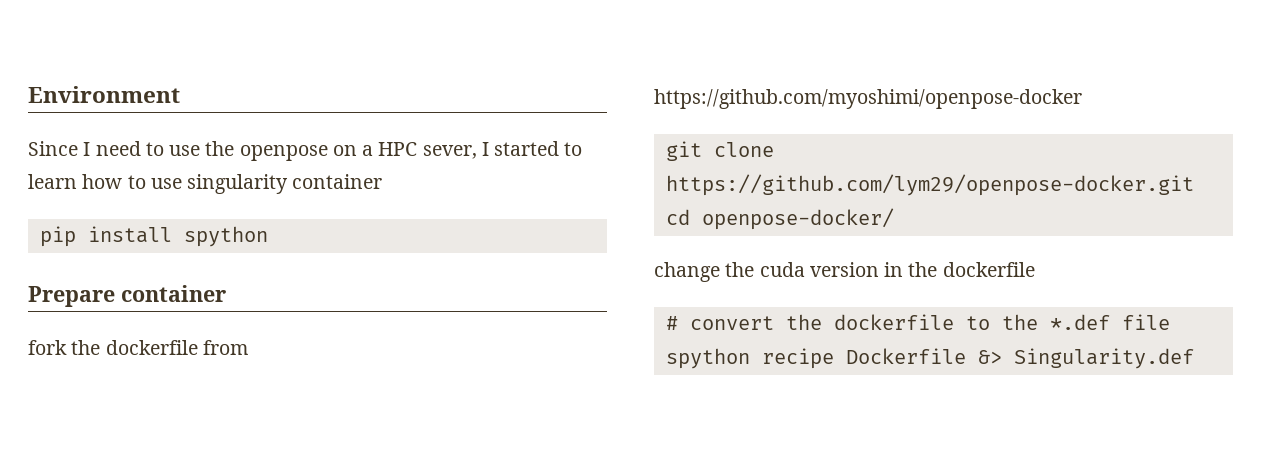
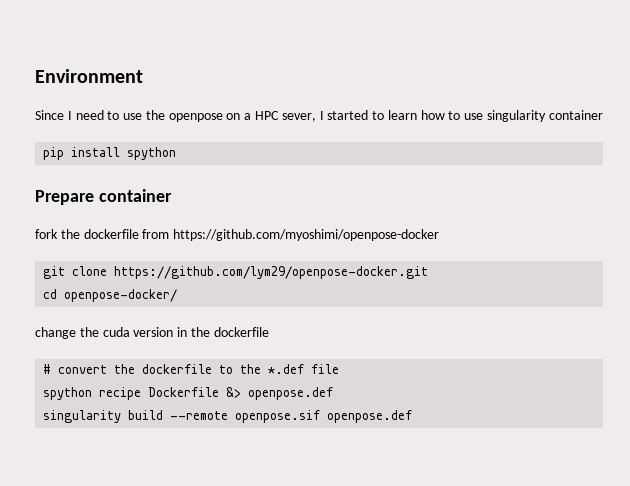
[1013,348,1194,369] Singularity.def -> [248,387,334,400] [43,410,413,423] openpose.def // singularity build --remote openpose.sif openpose.def

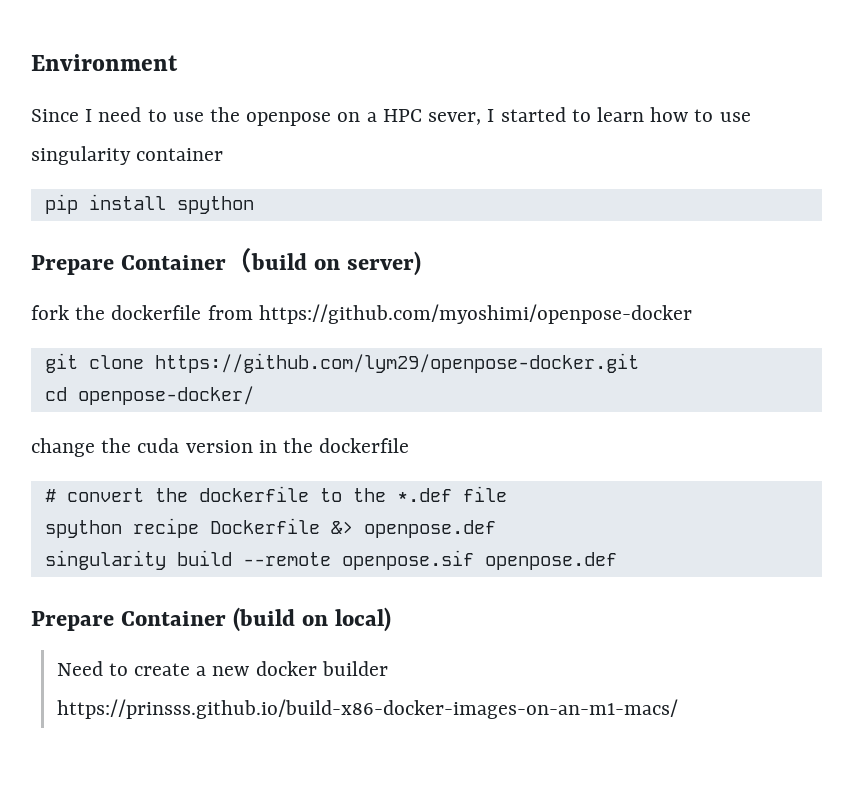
[98,189,172,202] container -> [120,248,421,276] Container（build on server)
(413, 416) none -> [31,607,391,632] [56,661,388,676] [56,699,678,719] // Prepare Container (build on local) // Need to create a new docker builder https://prinsss.github.io/build-x86-docker-images-on-an-m1-macs/

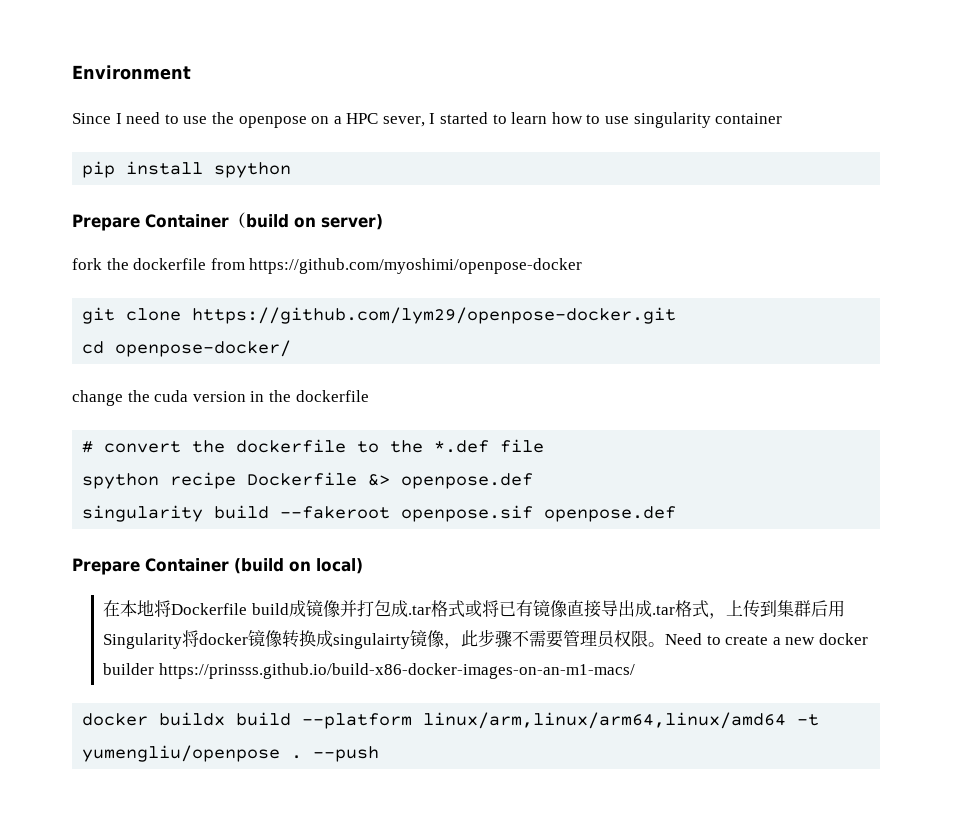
[242,552,331,566] --remote -> [280,506,391,519] --fakeroot
(391, 619) none -> [102,599,845,619] [102,629,665,649] 在本地将Dockerfile build成镜像并打包成.tar格式或将已有镜像直接导出成.tar格式，上传到集群后用Singularity将docker镜像转换成singulairty镜像，此步骤不需要管理员权限。
(678, 709) none -> [82,712,820,729] [82,745,380,762] // docker buildx build --platform linux/arm,linux/arm64,linux/amd64 -t yumengliu/openpose . --push

